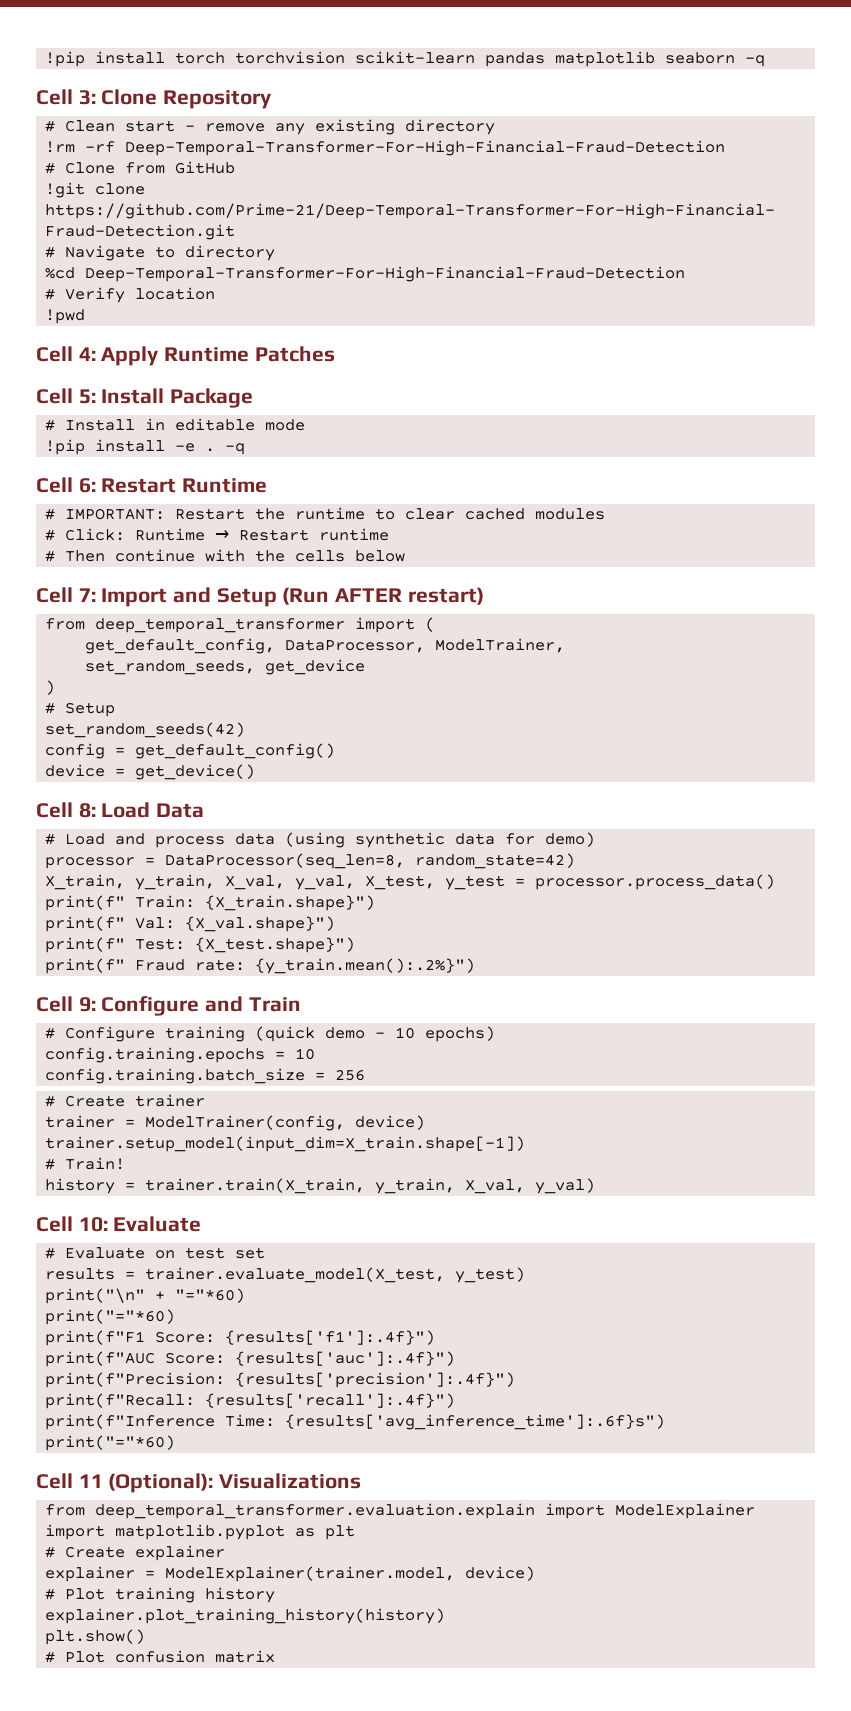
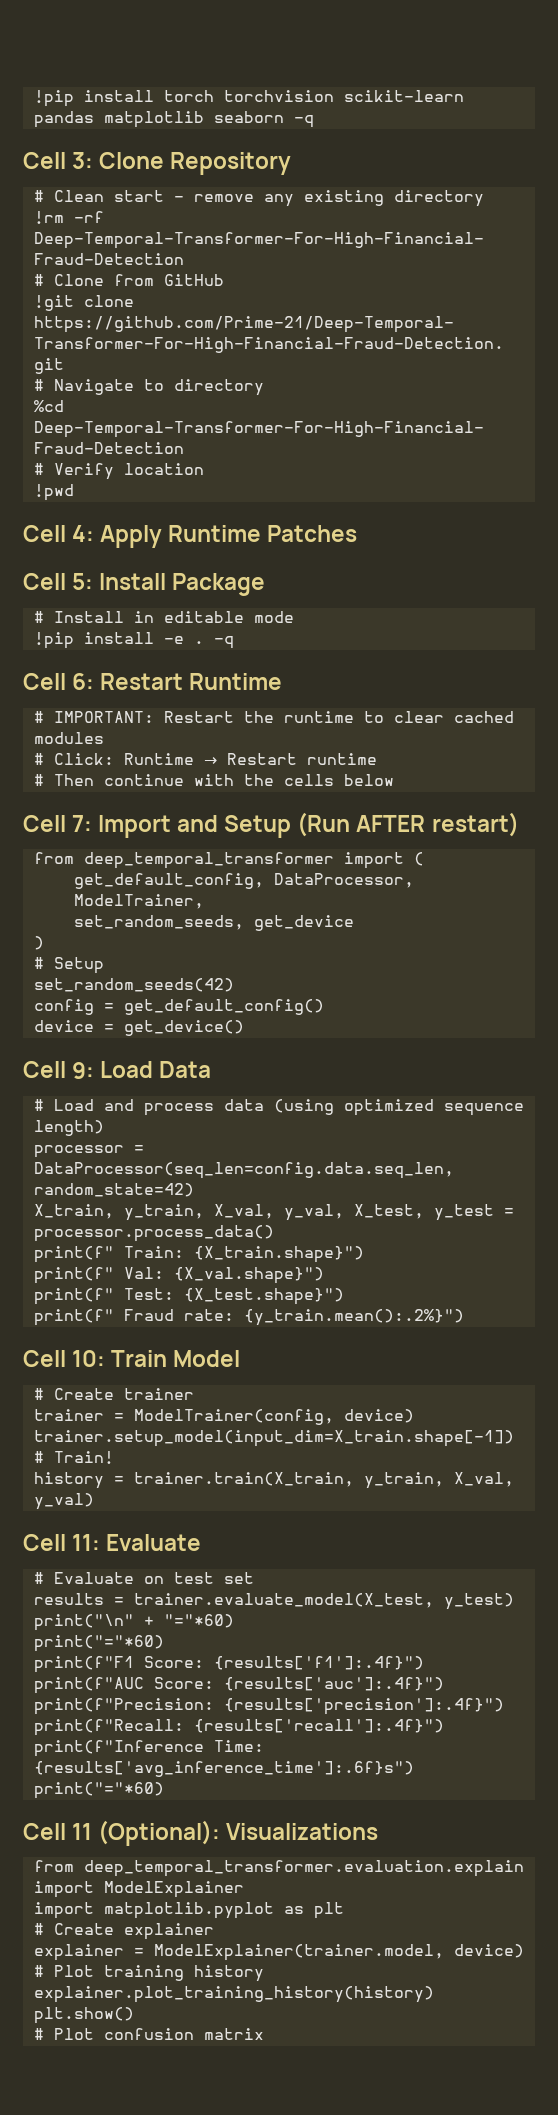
[78,803,96,818] 8: -> [72,1062,95,1079] 9:
[355,832,596,848] synthetic data for demo) -> [343,1099,524,1116] [33,1120,104,1136] optimized sequence length)
[165,853,406,869] DataProcessor(seq_len=8, -> [33,1162,454,1179] DataProcessor(seq_len=config.data.seq_len,
[78,996,301,1016] [45,1026,496,1042] [45,1047,316,1063] [45,1068,366,1084] 9: Configure and Train // # Configure training (quick demo - 10 epochs) // config.training.epochs = 10 // config.training.batch_size = 256 -> [72,1350,241,1367] 10: Train Model
[78,1217,108,1232] 10: -> [72,1534,101,1551] 11:

